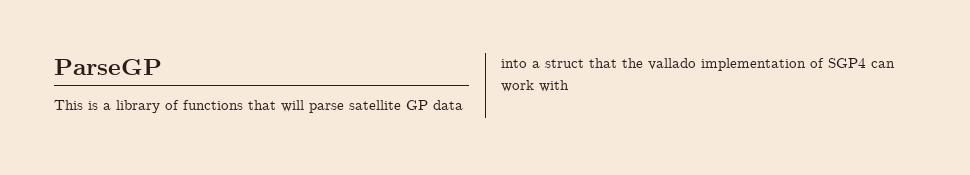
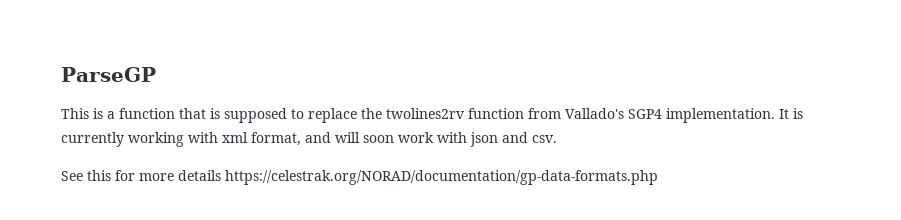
[116,100,463,113] [501,58,895,71] [501,80,569,92] library of functions that will parse satellite GP data into a struct that the vallado implementation of SGP4 can work with -> [119,108,803,123] [61,132,557,147] [61,170,658,185] function that is supposed to replace the twolines2rv function from Vallado's SGP4 implementation. It is currently working with xml format, and will soon work with json and csv. // See this for more details https://celestrak.org/NORAD/documentation/gp-data-formats.php

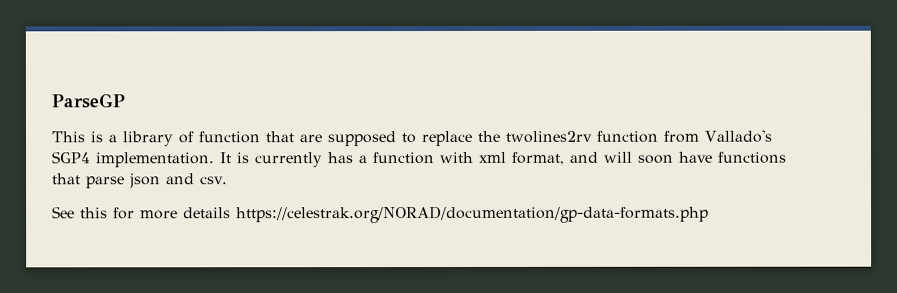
(115, 115) none -> [122,131,194,147] library of
[210,108,220,119] is -> [299,134,322,143] are
[128,132,184,147] working -> [328,152,435,165] has a function
[398,132,467,143] work with -> [679,151,787,164] [52,173,125,189] have functions that parse

